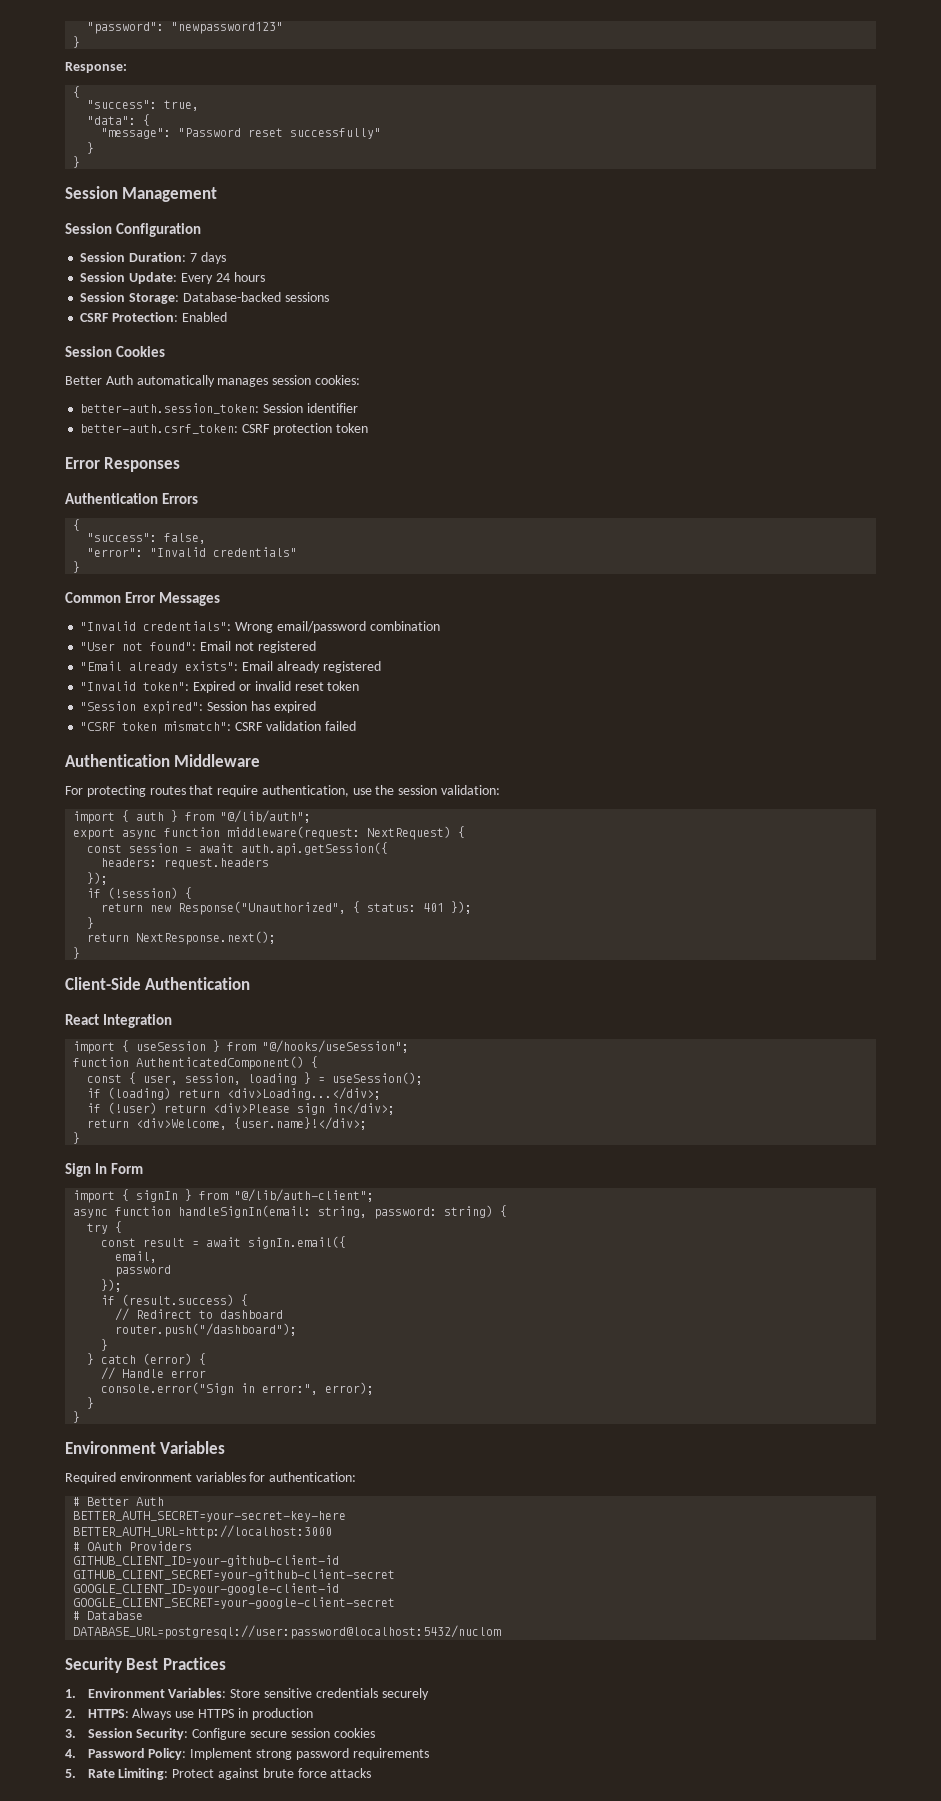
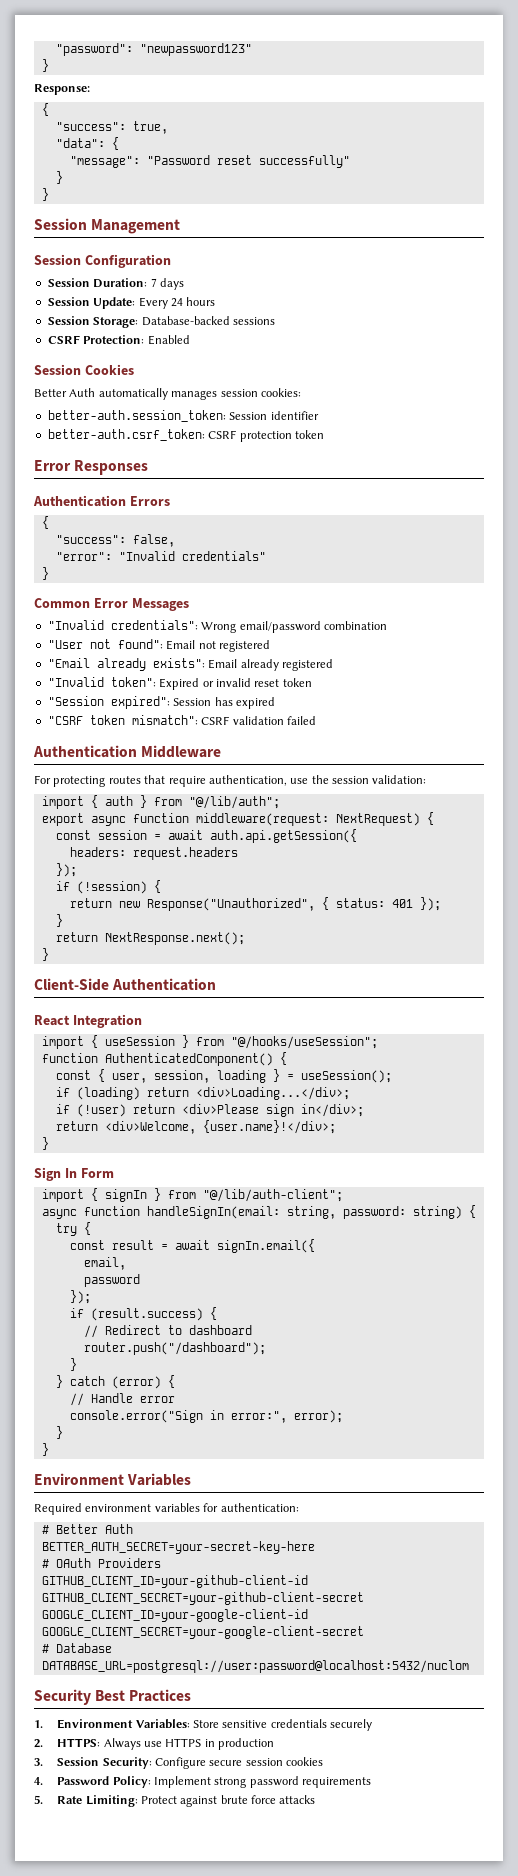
[73,1525,333,1539] // BETTER_AUTH_URL=http://localhost:3000 -> (315, 1547) none

